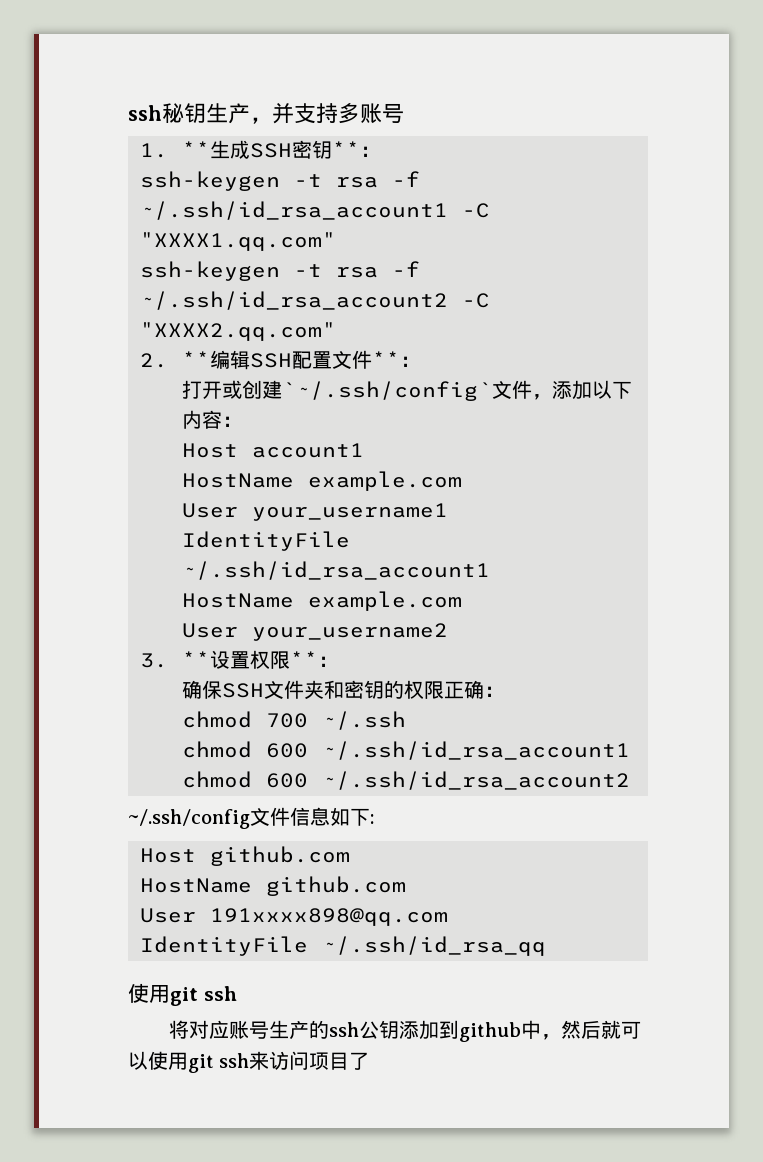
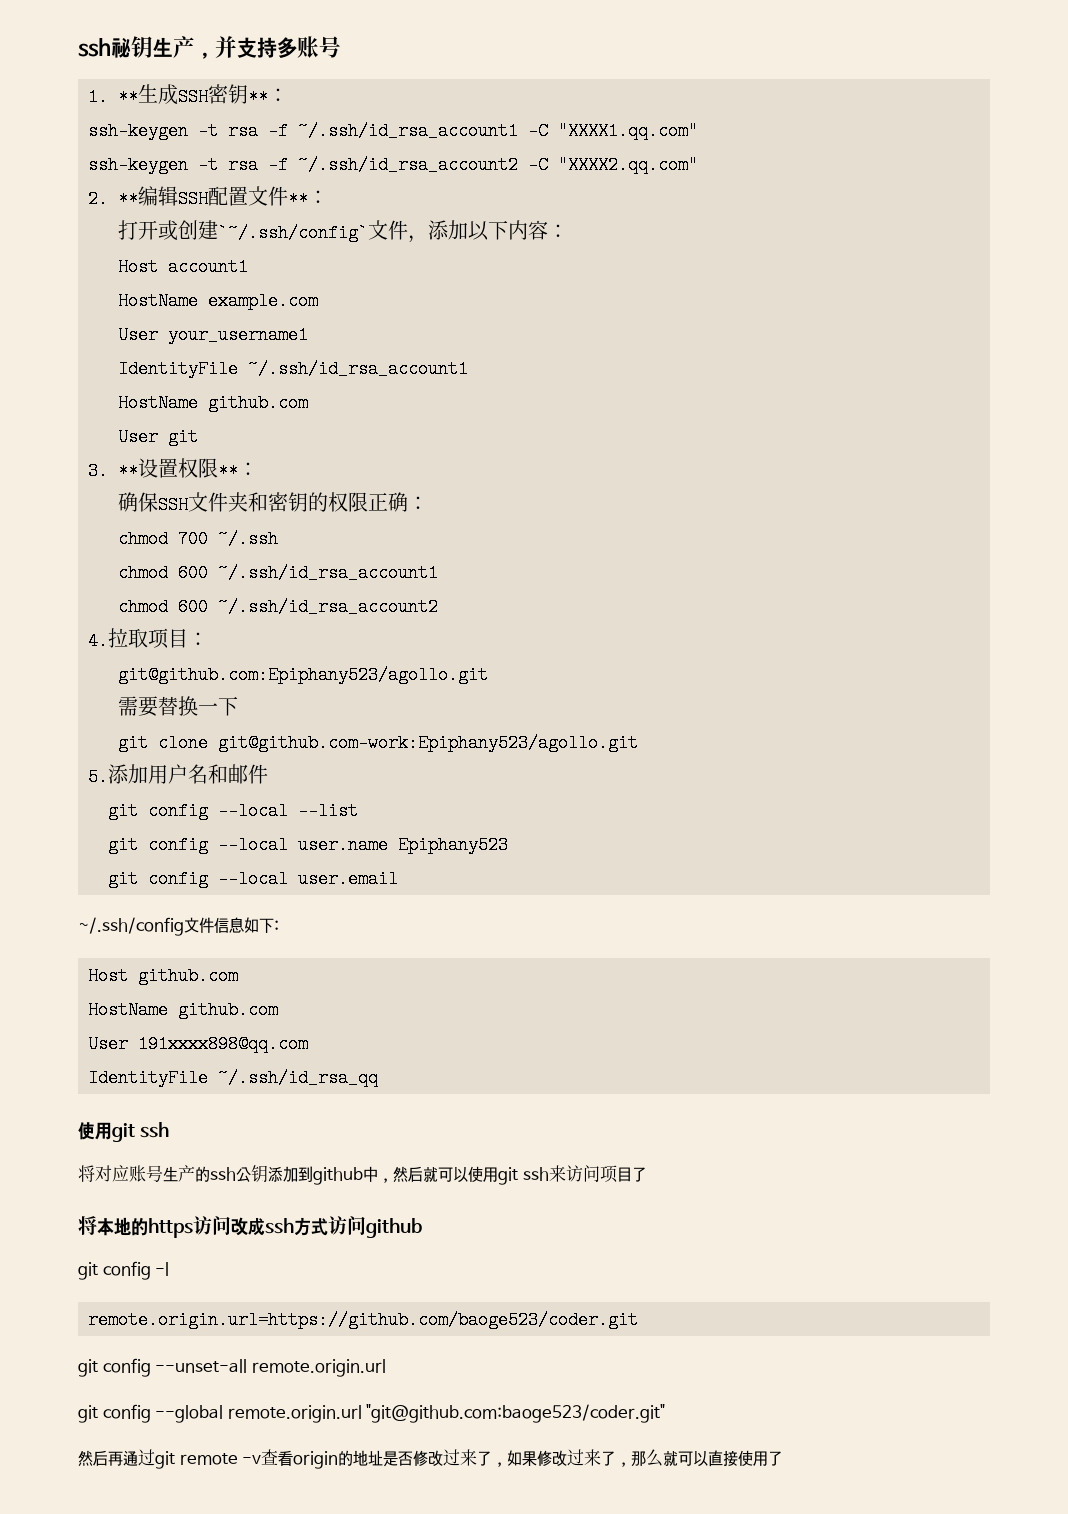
[308,591,462,611] [182,623,448,641] example.com // User your_username2 -> [208,394,309,412] [118,428,199,446] github.com // User git
(630, 780) none -> [88,628,209,650] [118,666,489,684] [118,696,239,717] [118,734,639,752] [88,764,269,786] [108,802,359,820] [108,836,509,854] [108,870,399,888] // 4.拉取项目： // git@github.com:Epiphany523/agollo.git // 需要替换一下 // git clone git@github.com-work:Epiphany523/agollo.git // 5.添加用户名和邮件 // git config --local --list // git config --local user.name Epiphany523 // git config --local user.email
(370, 1061) none -> [78,1216,422,1238] [78,1261,170,1280] [88,1311,639,1329] [78,1358,386,1377] [78,1404,666,1423] [78,1449,784,1469] // 将本地的https访问改成ssh方式访问github // git config -l // remote.origin.url=https://github.com/baoge523/coder.git // git config --unset-all remote.origin.url // git config --global remote.origin.url "git@github.com:baoge523/coder.git" // 然后再通过git remote -v查看origin的地址是否修改过来了，如果修改过来了，那么就可以直接使用了

